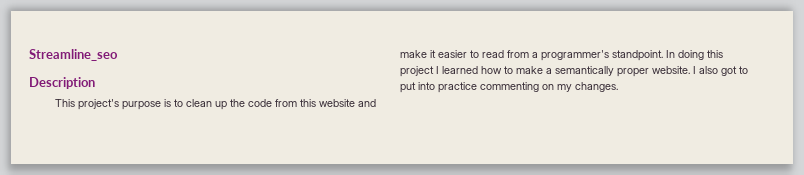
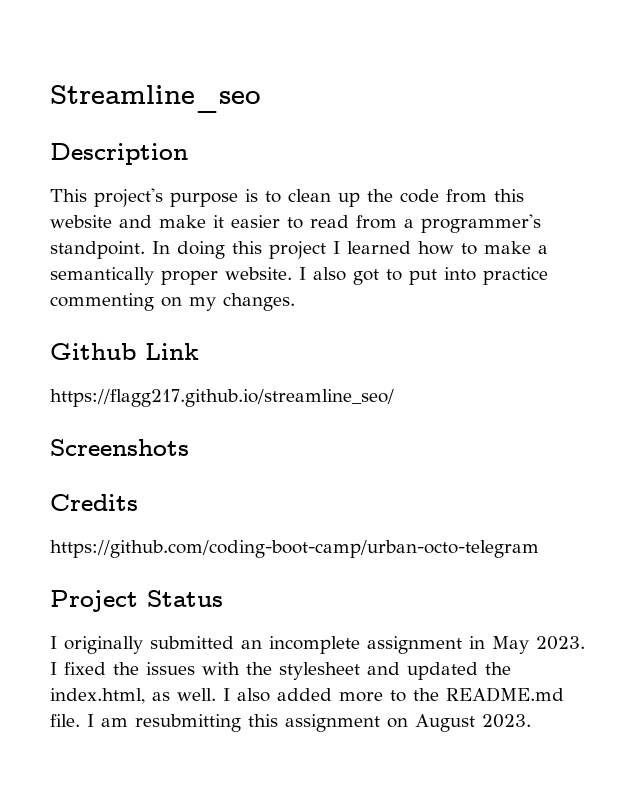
(618, 87) none -> [50,343,199,360] [50,389,394,407] [50,439,189,456] [50,494,138,511] [50,540,539,558] [50,590,223,612] [50,636,585,654] [50,662,511,680] [50,687,564,704] [50,714,531,732] // Github Link // https://flagg217.github.io/streamline_seo/ // Screenshots // Credits // https://github.com/coding-boot-camp/urban-octo-telegram // Project Status // I originally submitted an incomplete assignment in May 2023. I fixed the issues with the stylesheet and updated the index.html, as well. I also added more to the README.md file. I am resubmitting this assignment on August 2023.

